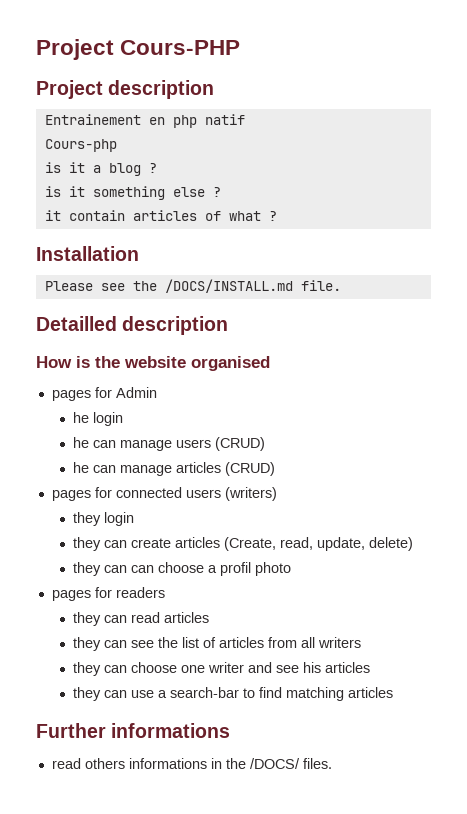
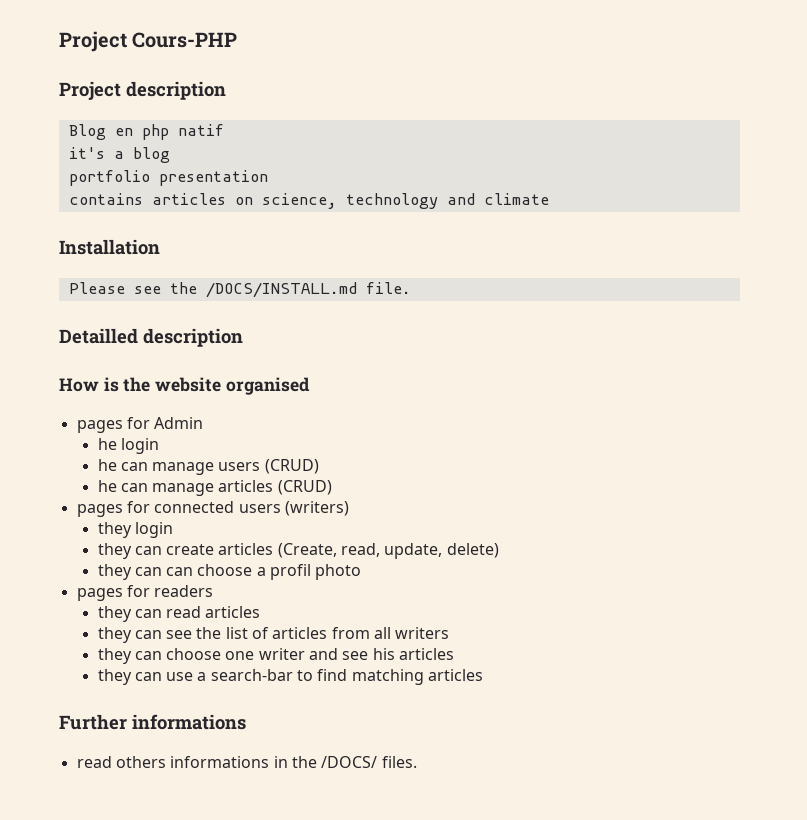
[44,114,141,125] Entrainement -> [68,124,106,140] Blog
[44,139,117,152] [44,162,85,173] Cours-php // is it -> [68,147,105,159] it's
[148,163,157,173] [44,186,221,200] [44,210,277,221] ? // is it something else ? // it contain articles of what ? -> [68,170,268,186] [68,193,549,209] // portfolio presentation // contains articles on science, technology and climate

